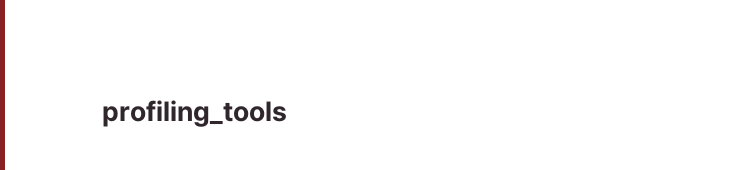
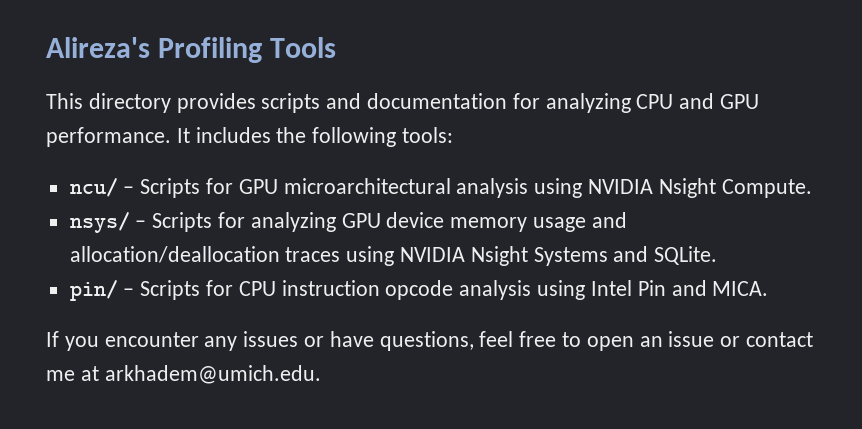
[102,100,287,127] profiling_tools -> [46,37,337,63] [46,93,760,113] [46,127,454,147] [69,178,812,198] [69,212,627,233] [69,246,718,266] [69,280,769,301] [46,331,814,351] [46,365,321,384] Alireza's Profiling Tools // This directory provides scripts and documentation for analyzing CPU and GPU performance. It includes the following tools: // ncu/ – Scripts for GPU microarchitectural analysis using NVIDIA Nsight Compute. // nsys/ – Scripts for analyzing GPU device memory usage and allocation/deallocation traces using NVIDIA Nsight Systems and SQLite. // pin/ – Scripts for CPU instruction opcode analysis using Intel Pin and MICA. // If you encounter any issues or have questions, feel free to open an issue or contact me at arkhadem@umich.edu.

